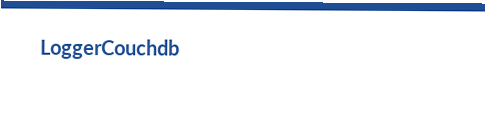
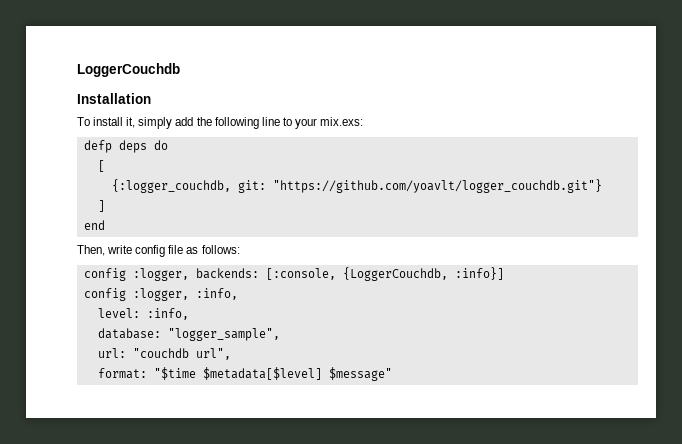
(180, 49) none -> [77,93,151,104] [77,117,364,129] [83,140,168,153] [97,160,105,172] [111,179,602,193] [97,200,105,212] [83,220,105,230] [77,245,240,257] [83,267,504,281] [83,288,238,301] [97,308,189,320] [97,328,280,341] [97,348,231,360] [97,367,392,381] // Installation // To install it, simply add the following line to your mix.exs: // defp deps do // [ // {:logger_couchdb, git: "https://github.com/yoavlt/logger_couchdb.git"} // ] // end // Then, write config file as follows: // config :logger, backends: [:console, {LoggerCouchdb, :info}] // config :logger, :info, // level: :info, // database: "logger_sample", // url: "couchdb url", // format: "$time $metadata[$level] $message"

